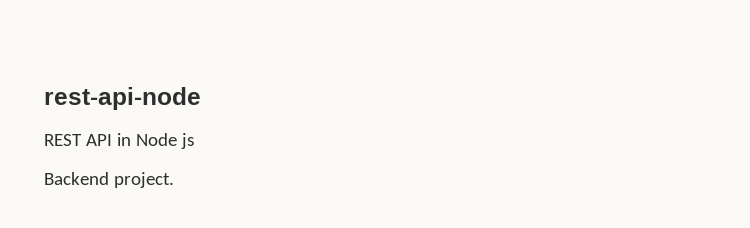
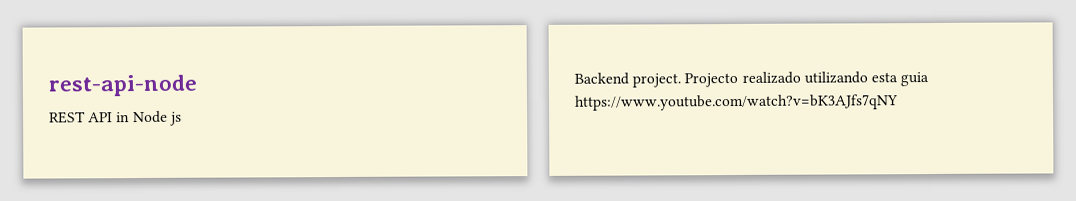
(174, 180) none -> [684,71,930,88] [574,94,898,111] Projecto realizado utilizando esta guia https://www.youtube.com/watch?v=bK3AJfs7qNY

